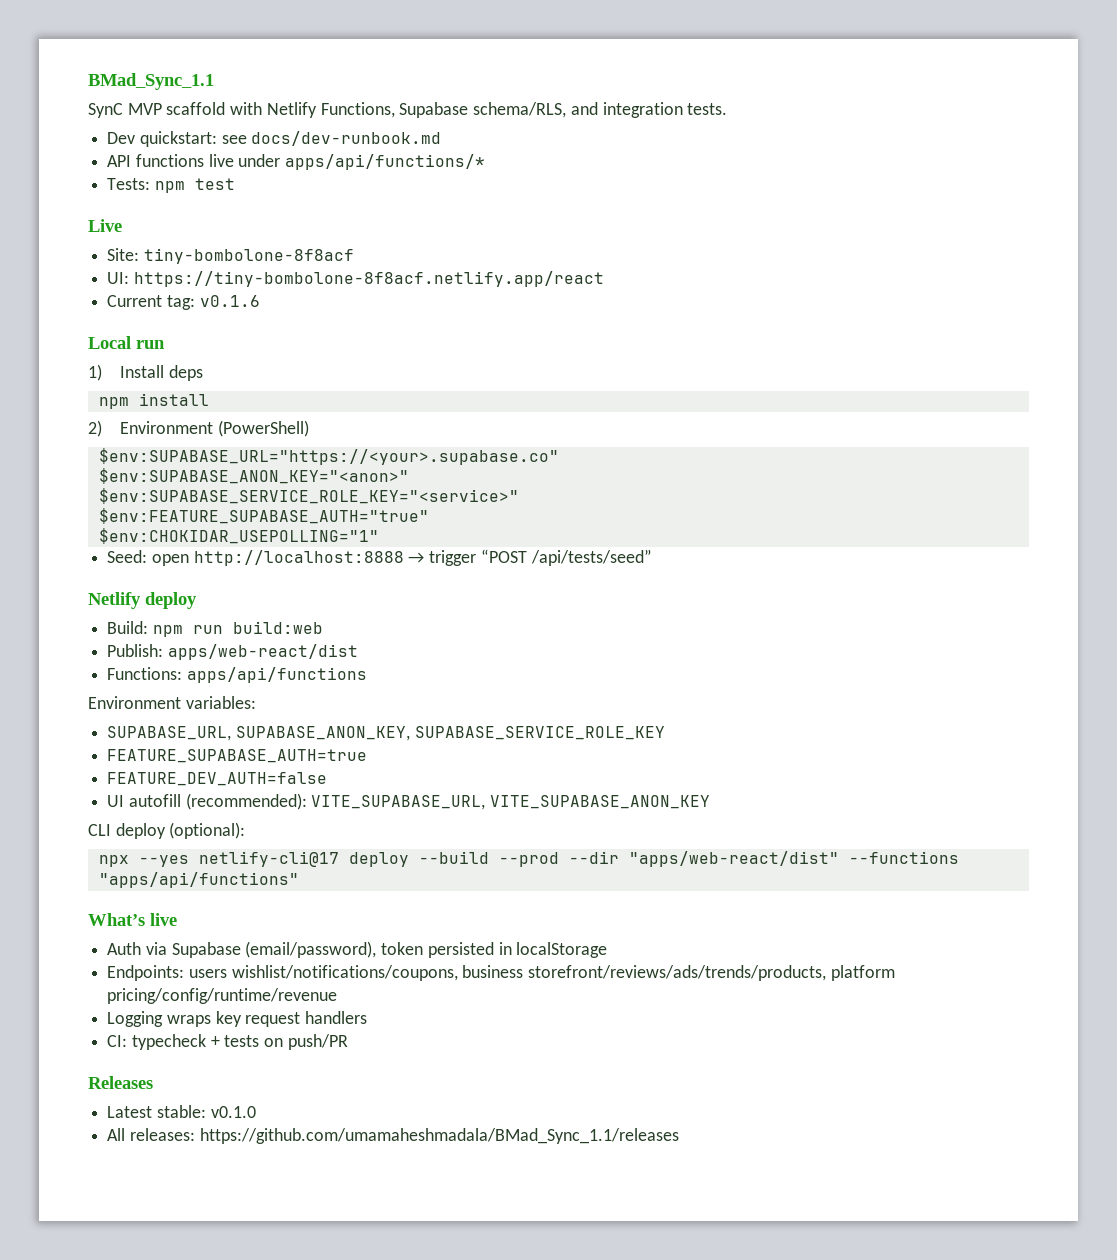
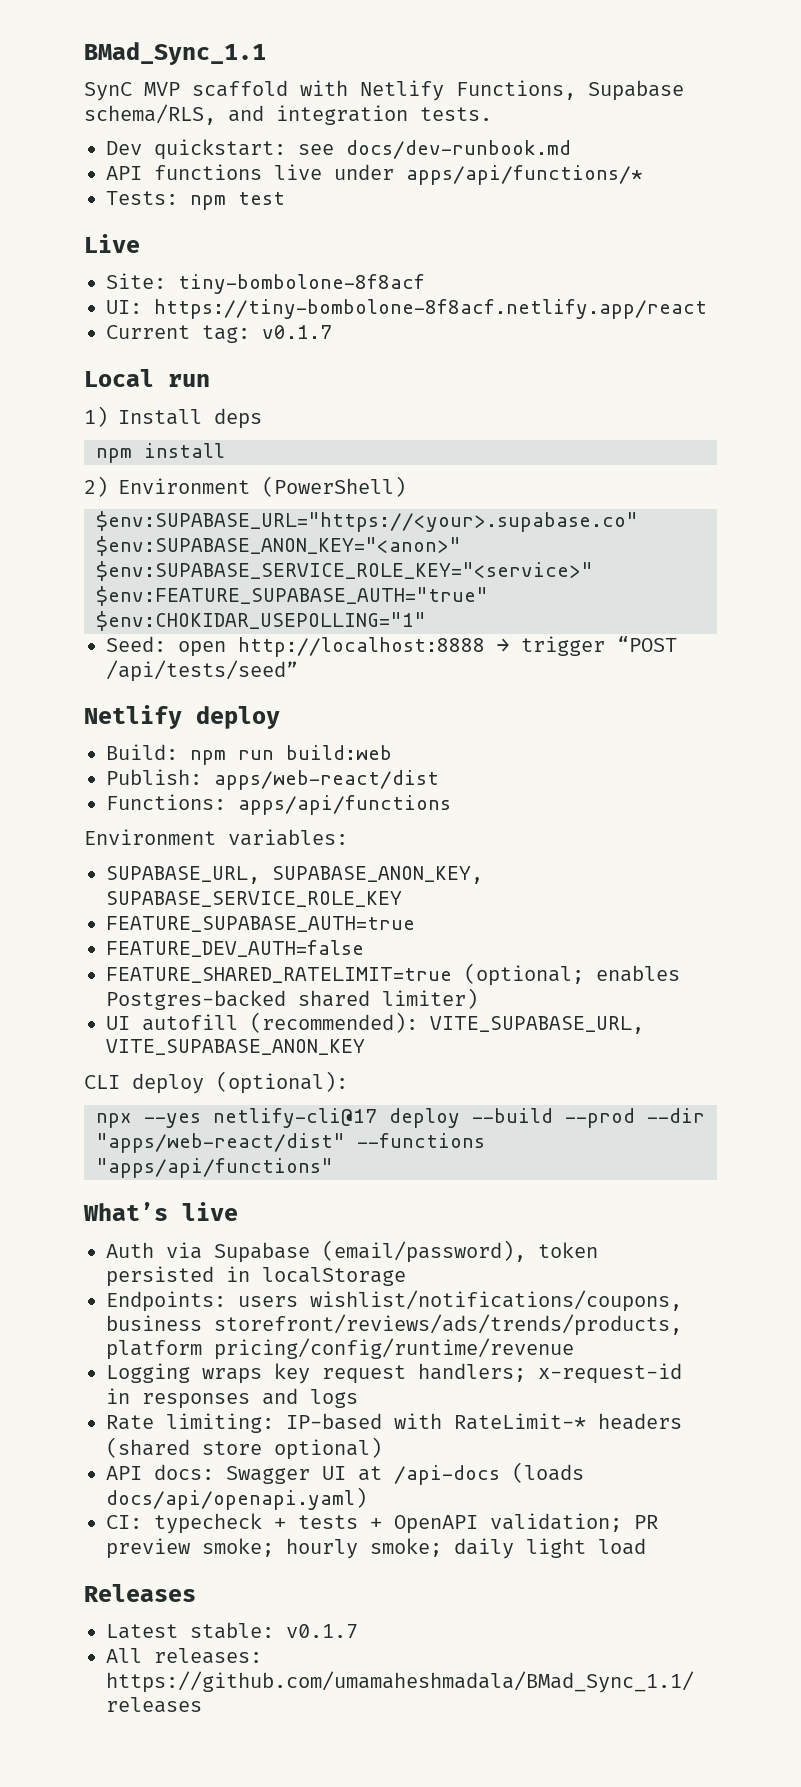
[199,295,260,307] v0.1.6 -> [262,325,332,339] v0.1.7
(328, 779) none -> [106,963,680,986] [106,988,478,1010] // FEATURE_SHARED_RATELIMIT=true (optional; enables Postgres-backed shared limiter)
[305,1011,368,1024] [107,1034,348,1050] handlers // CI: typecheck + tests on push/PR -> [418,1363,682,1384] [106,1388,358,1409] [106,1413,682,1433] [106,1437,382,1460] [106,1462,584,1485] [106,1487,367,1510] [106,1513,658,1534] [106,1538,646,1559] handlers; x-request-id in responses and logs // Rate limiting: IP-based with RateLimit-* headers (shared store optional) // API docs: Swagger UI at /api-docs (loads docs/api/openapi.yaml) // CI: typecheck + tests + OpenAPI validation; PR preview smoke; hourly smoke; daily light load
[210,1106,256,1118] v0.1.0 -> [286,1624,358,1639] v0.1.7

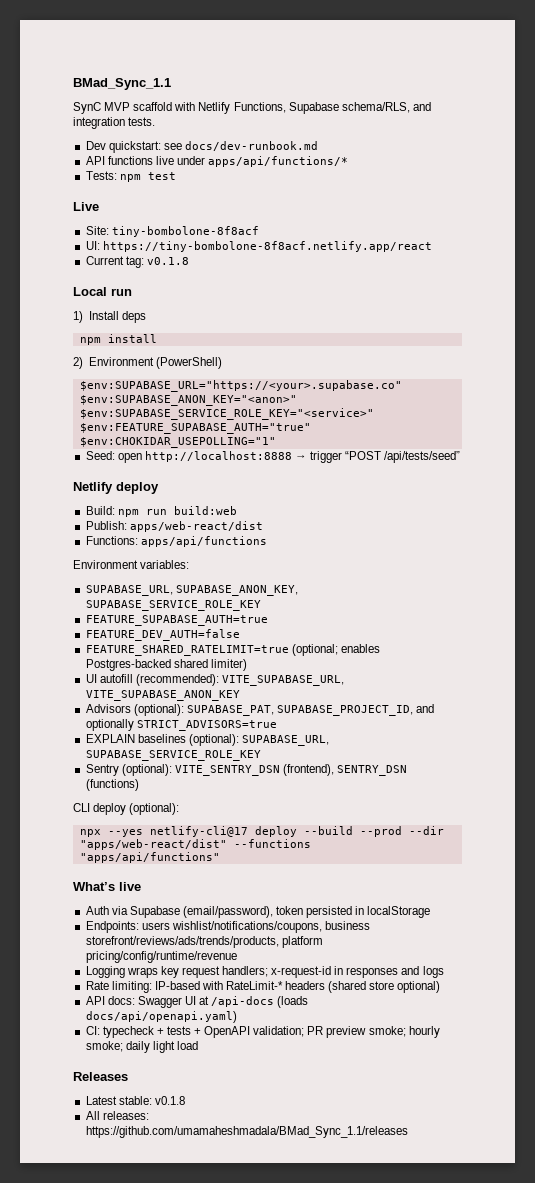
[262,325,332,339] v0.1.7 -> [146,257,189,265] v0.1.8
(365, 1047) none -> [85,704,435,716] [85,719,277,731] [85,734,329,746] [85,750,261,761] [85,764,408,776] [85,779,139,791] // Advisors (optional): SUPABASE_PAT, SUPABASE_PROJECT_ID, and optionally STRICT_ADVISORS=true // EXPLAIN baselines (optional): SUPABASE_URL, SUPABASE_SERVICE_ROLE_KEY // Sentry (optional): VITE_SENTRY_DSN (frontend), SENTRY_DSN (functions)
[286,1624,358,1639] v0.1.7 -> [154,1096,185,1105] v0.1.8

